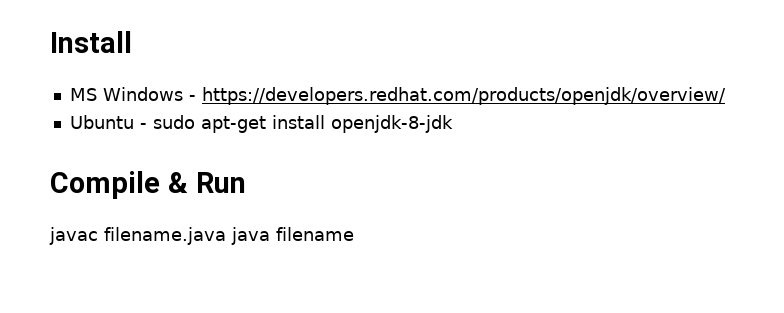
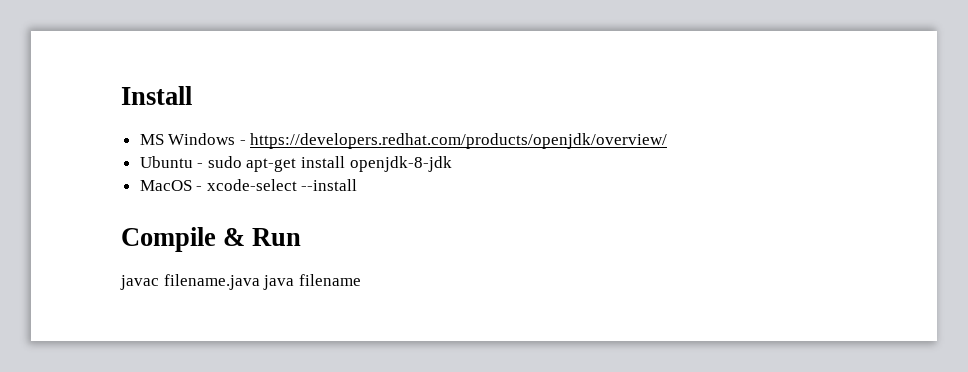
(453, 124) none -> [139,179,358,191] // MacOS - xcode-select --install

